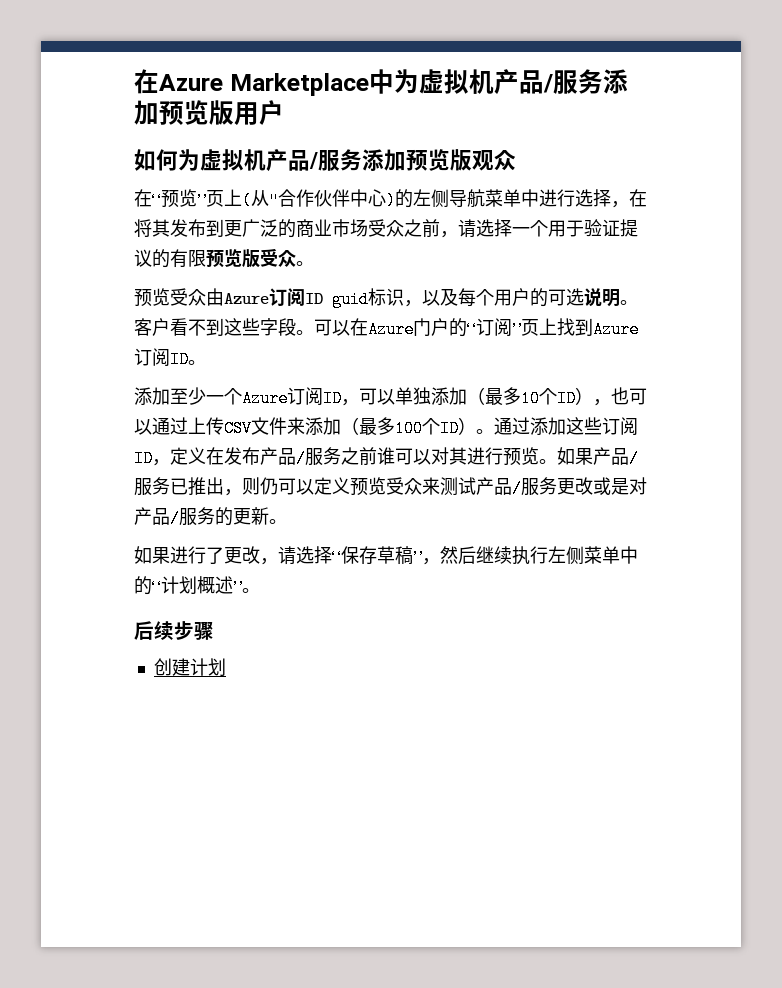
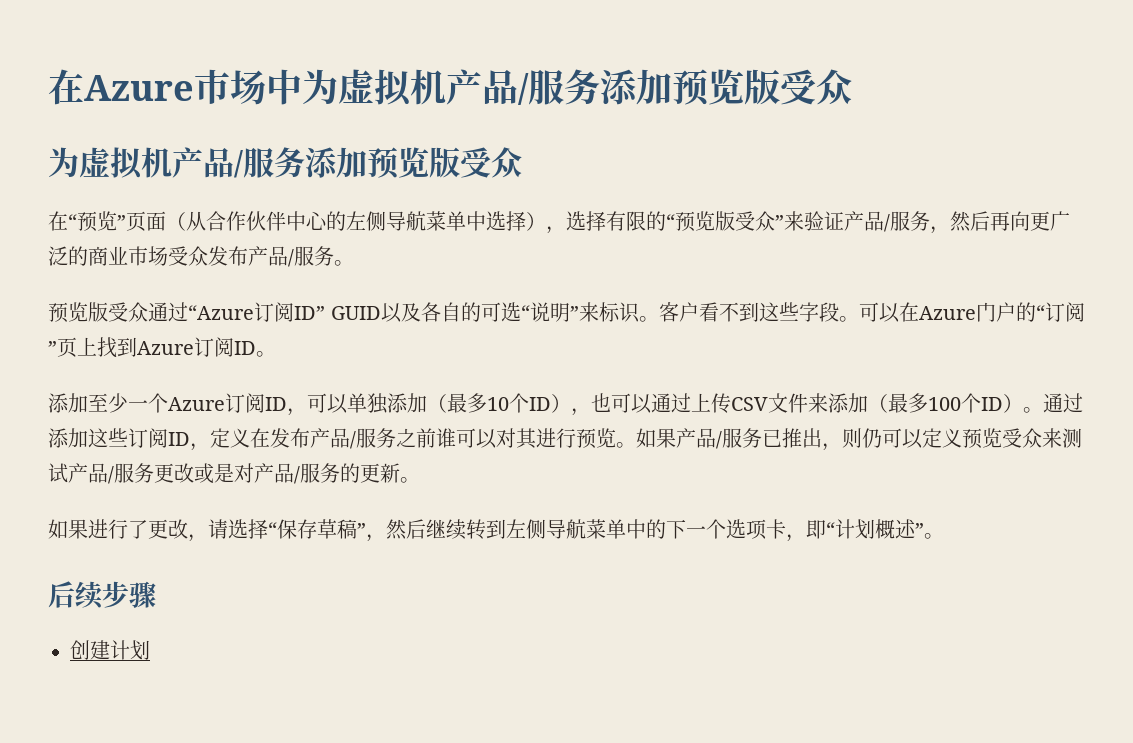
[134,69,369,96] 在Azure Marketplace -> [48,69,266,105] 在Azure市场
[234,100,284,125] [134,149,494,172] 用户 // 如何为虚拟机产品/服务添加预览版观 -> [780,69,852,105] [48,147,491,180] 受众 // 为虚拟机产品/服务添加预览版受
[224,189,279,209] 上(从" -> [146,211,206,231] 面（从
[386,192,396,209] ) -> (328, 220) none
[539,189,647,208] [134,219,224,237] 进行选择，在将其发布到 -> [486,211,1030,234] 选择），选择有限的“预览版受众”来验证产品/服务，然后再向
[404,219,638,238] [134,248,314,268] [134,288,620,308] 之前，请选择一个用于验证提议的有限预览版受众。 // 预览受众由Azure订阅ID guid标识，以及每个用户的可选说明 -> [208,246,354,267] [48,302,640,323] 发布产品/服务。 // 预览版受众通过“Azure订阅ID” GUID以及各自的可选“说明”来标识
[512,546,638,565] [134,576,152,595] 执行左侧菜单中的 -> [466,519,826,542] 转到左侧导航菜单中的下一个选项卡，即

